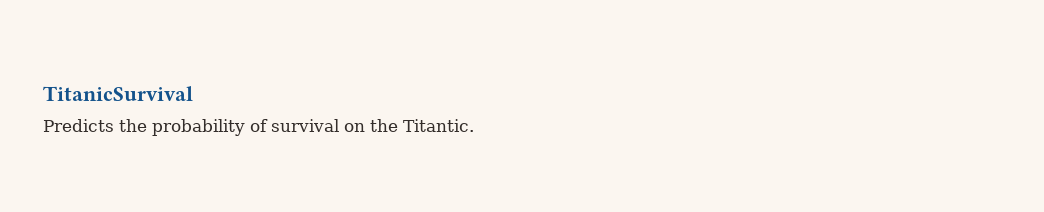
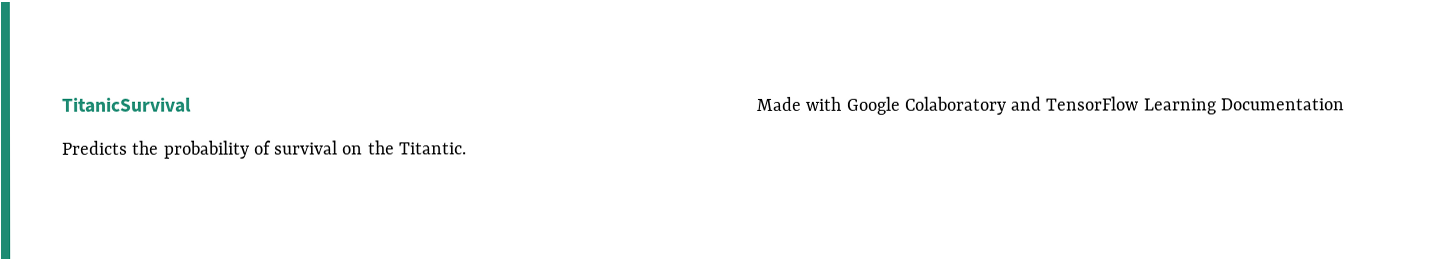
(474, 125) none -> [756,96,1344,115] // Made with Google Colaboratory and TensorFlow Learning Documentation

